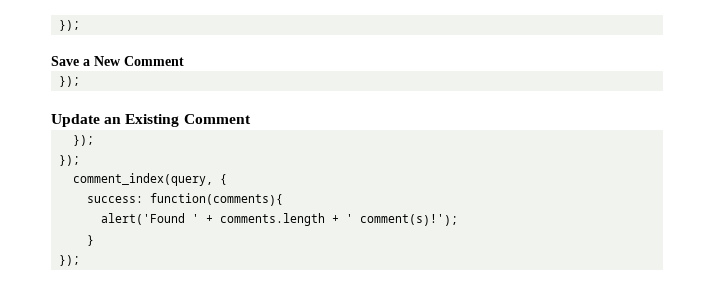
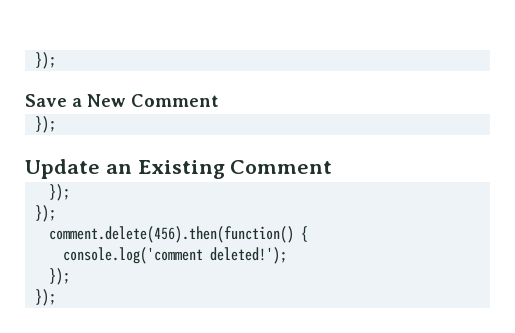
[72,173,213,186] comment_index(query, -> [48,226,294,243] comment.delete(456).then(function()
[86,193,283,206] [100,213,458,226] [86,235,94,246] [58,255,80,266] success: function(comments){ // alert('Found ' + comments.length + ' comment(s)!'); // } // }); -> [62,247,287,264] [48,268,70,285] [34,289,56,306] console.log('comment deleted!'); // }); // });

